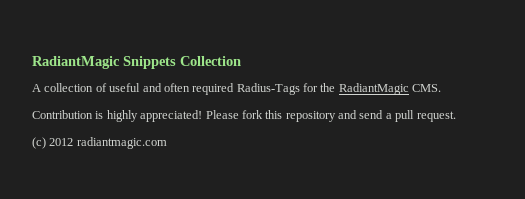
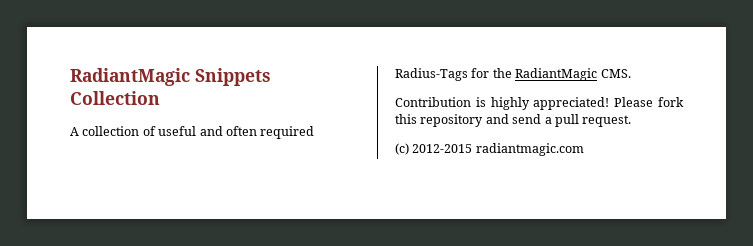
[49,138,74,146] 2012 -> [412,144,473,153] 2012-2015

